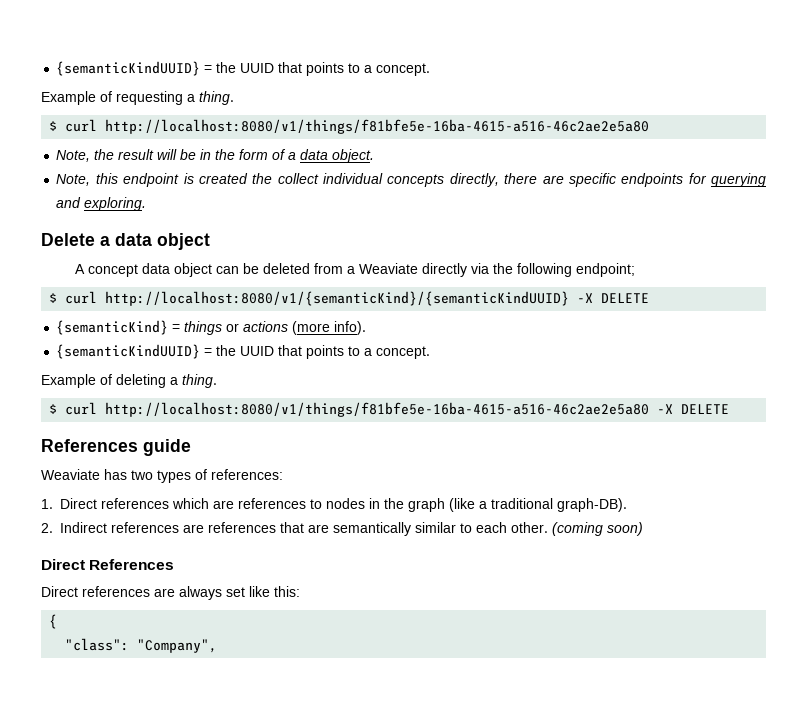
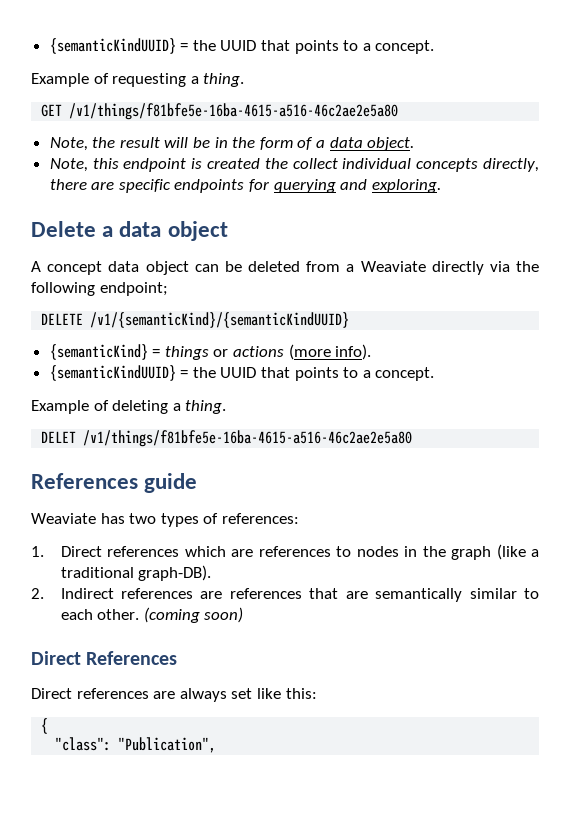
[49,119,650,134] $ curl http://localhost:8080/v1/things/f81bfe5e-16ba-4615-a516-46c2ae2e5a80 -> [41,103,399,120] GET /v1/things/f81bfe5e-16ba-4615-a516-46c2ae2e5a80
[49,291,650,306] $ curl http://localhost:8080/v1/{semanticKind}/{semanticKindUUID} -X DELETE -> [41,312,350,328] DELETE /v1/{semanticKind}/{semanticKindUUID}
[49,402,730,417] $ curl http://localhost:8080/v1/things/f81bfe5e-16ba-4615-a516-46c2ae2e5a80 -X DELETE -> [41,430,413,447] DELET /v1/things/f81bfe5e-16ba-4615-a516-46c2ae2e5a80
[137,639,218,653] "Company", -> [118,737,217,753] "Publication",

